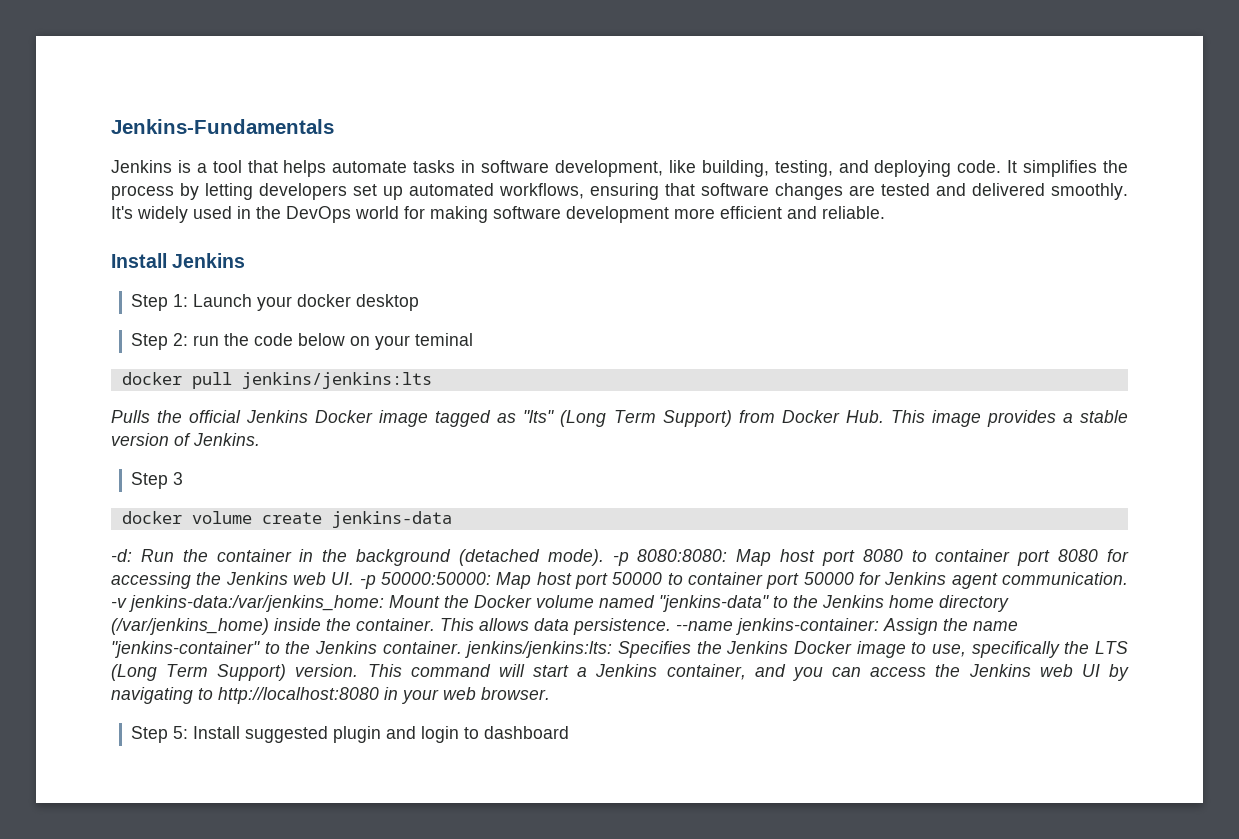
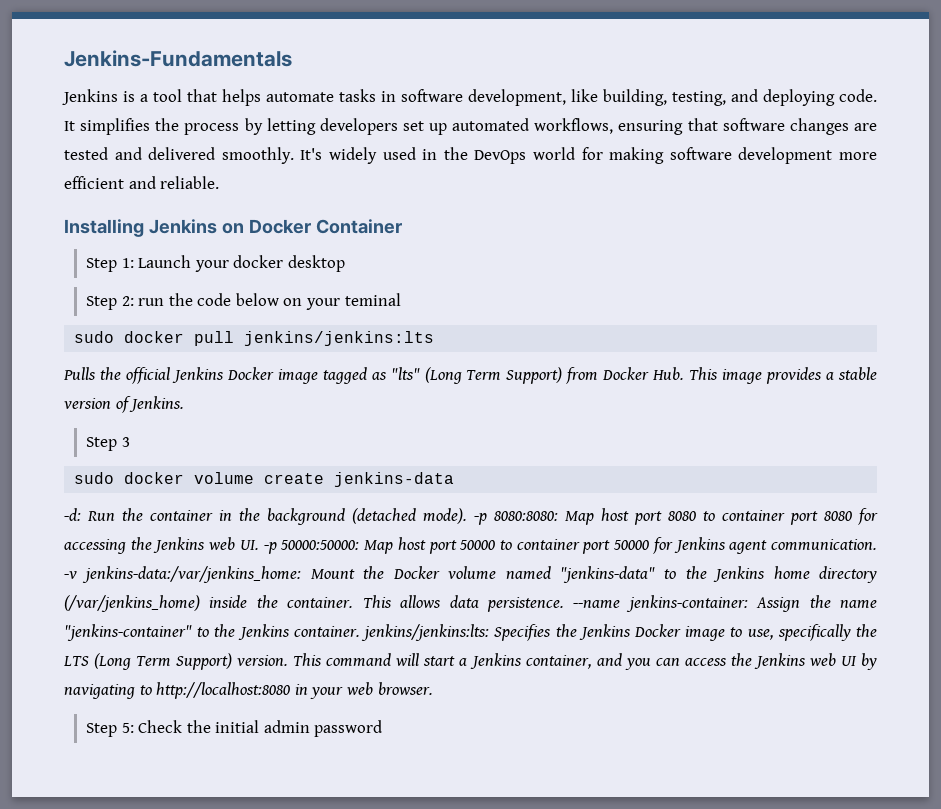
[111,253,246,268] Install Jenkins -> [64,219,402,237] Installing Jenkins on Docker Container
(474, 339) none -> [74,331,115,343] sudo
(184, 478) none -> [74,472,115,484] sudo
[193,726,570,743] Install suggested plugin and login to dashboard -> [138,720,383,737] Check the initial admin password

